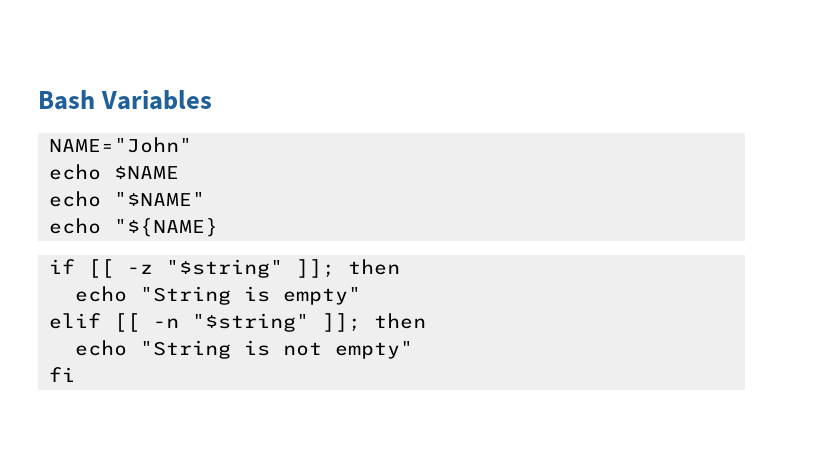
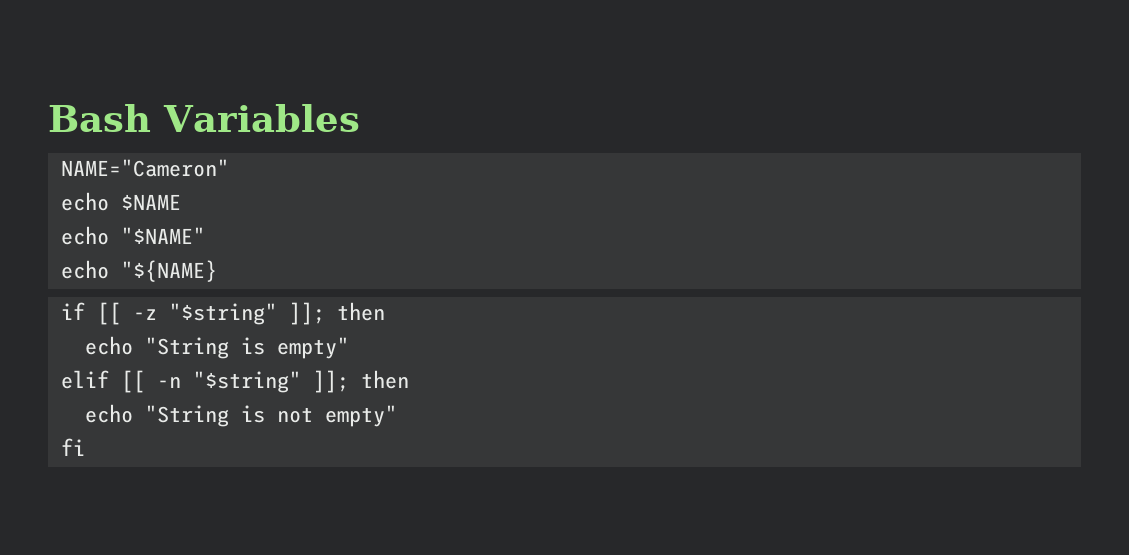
[48,137,192,153] NAME="John" -> [61,159,230,177] NAME="Cameron"

